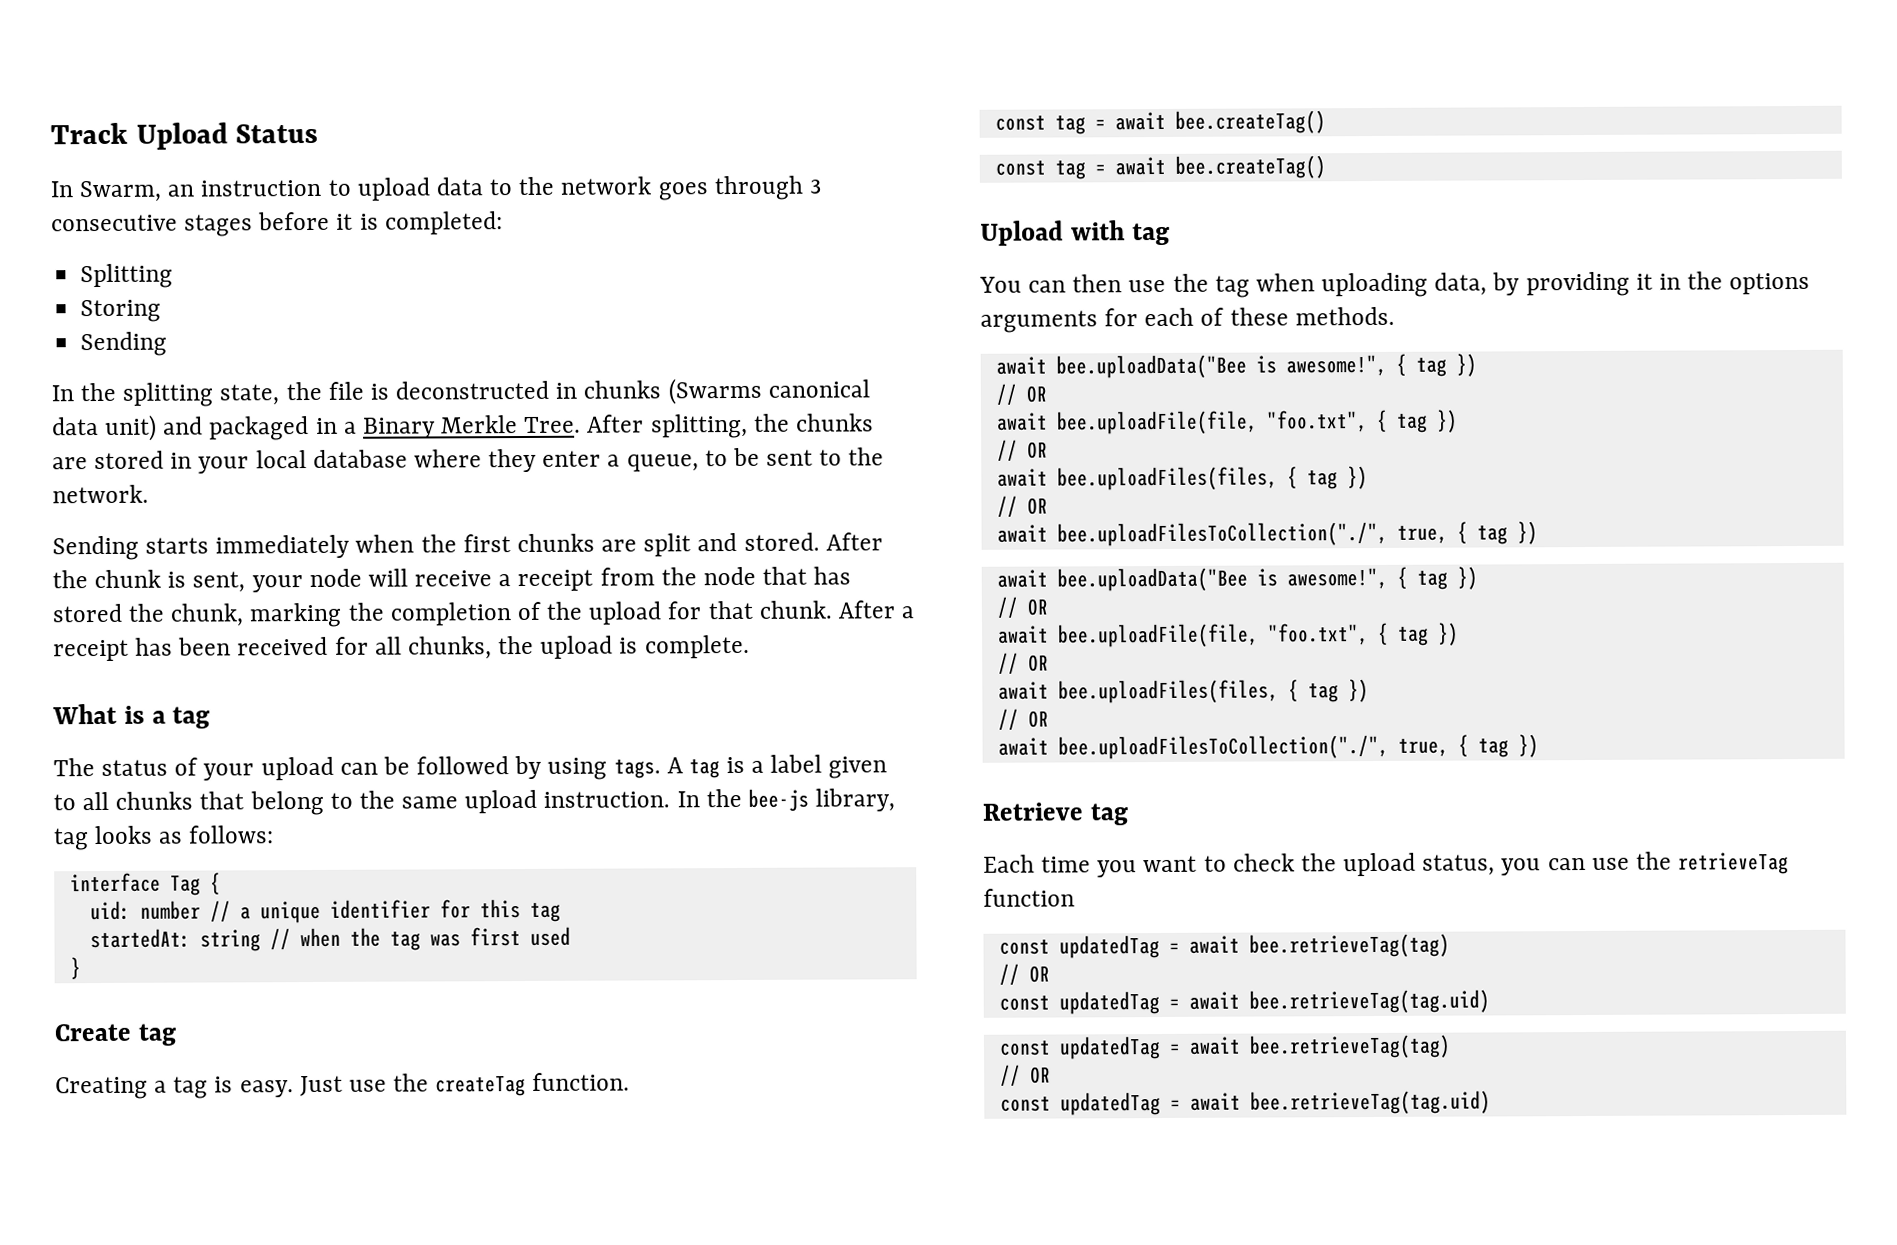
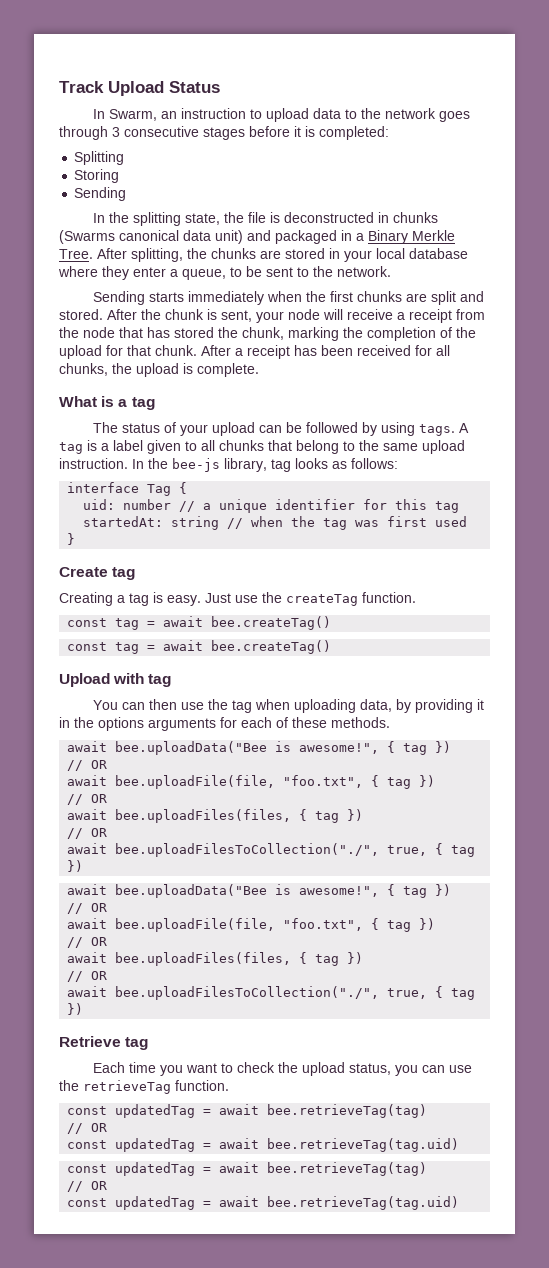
[983,888,1075,907] function -> [175,1080,229,1091] function.

